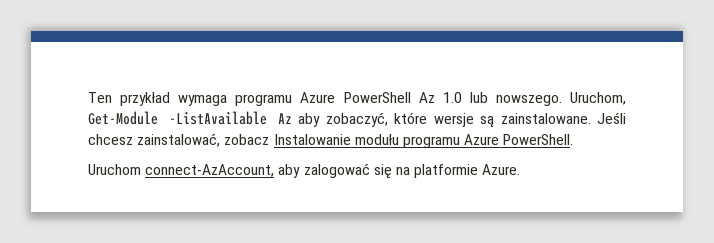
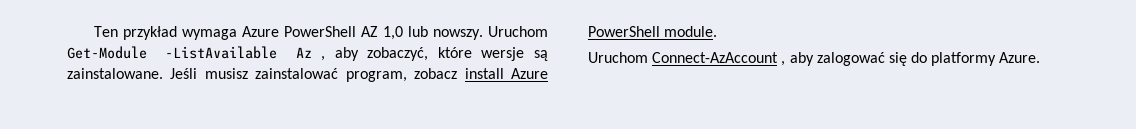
[235,92,627,106] programu Azure PowerShell Az 1.0 lub nowszego. Uruchom, -> [242,26,549,40] Azure PowerShell AZ 1,0 lub nowszy. Uruchom
(292, 118) none -> [321,56,326,61] ,
[88,133,574,148] [88,164,275,177] chcesz zainstalować, zobacz Instalowanie modułu programu Azure PowerShell. // Uruchom connect-AzAccount, -> [204,68,548,82] [588,26,718,37] [588,52,786,66] musisz zainstalować program, zobacz install Azure PowerShell module. // Uruchom Connect-AzAccount ,
[395,164,479,178] na platformie -> [911,52,997,66] do platformy

